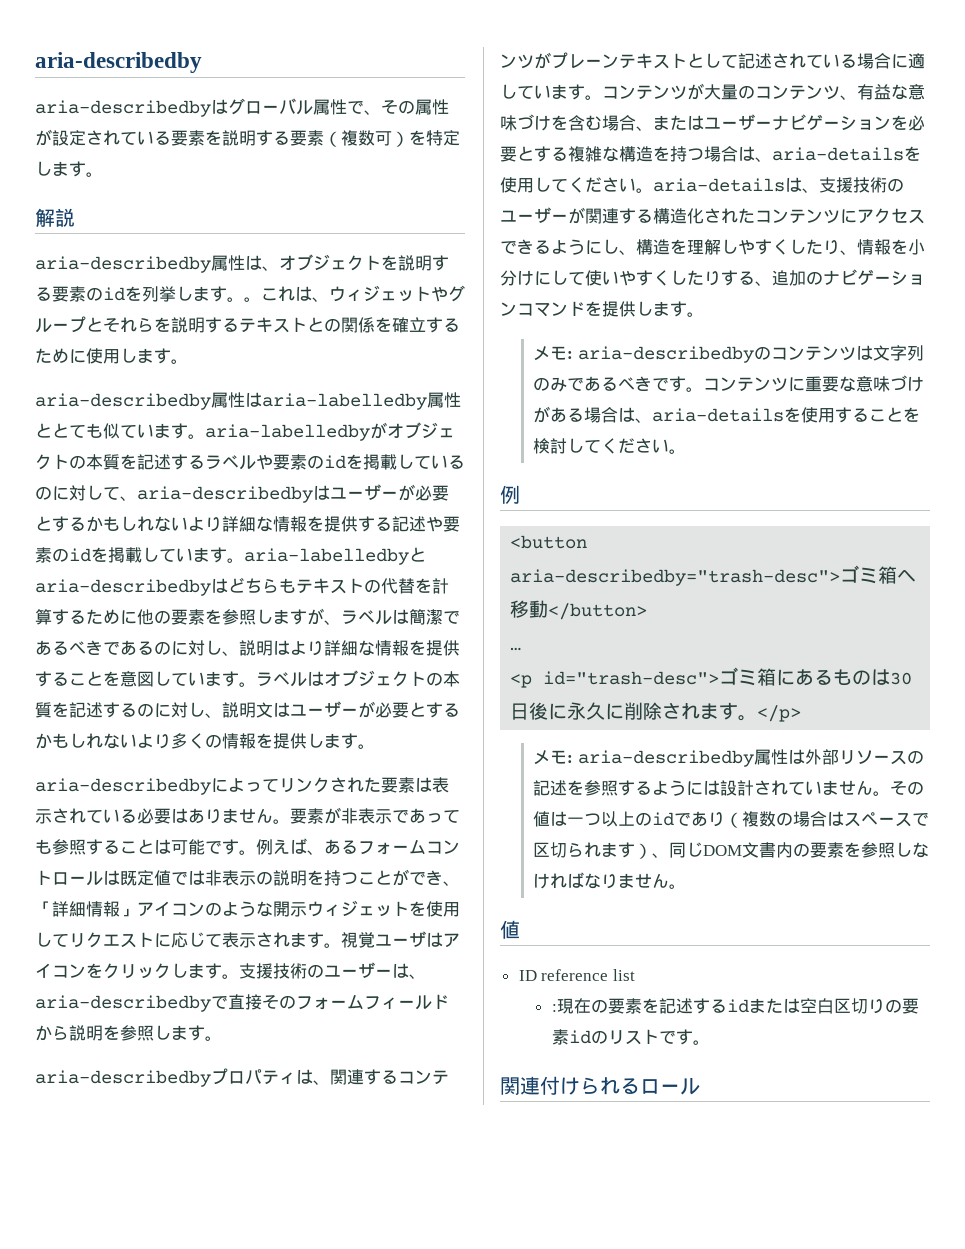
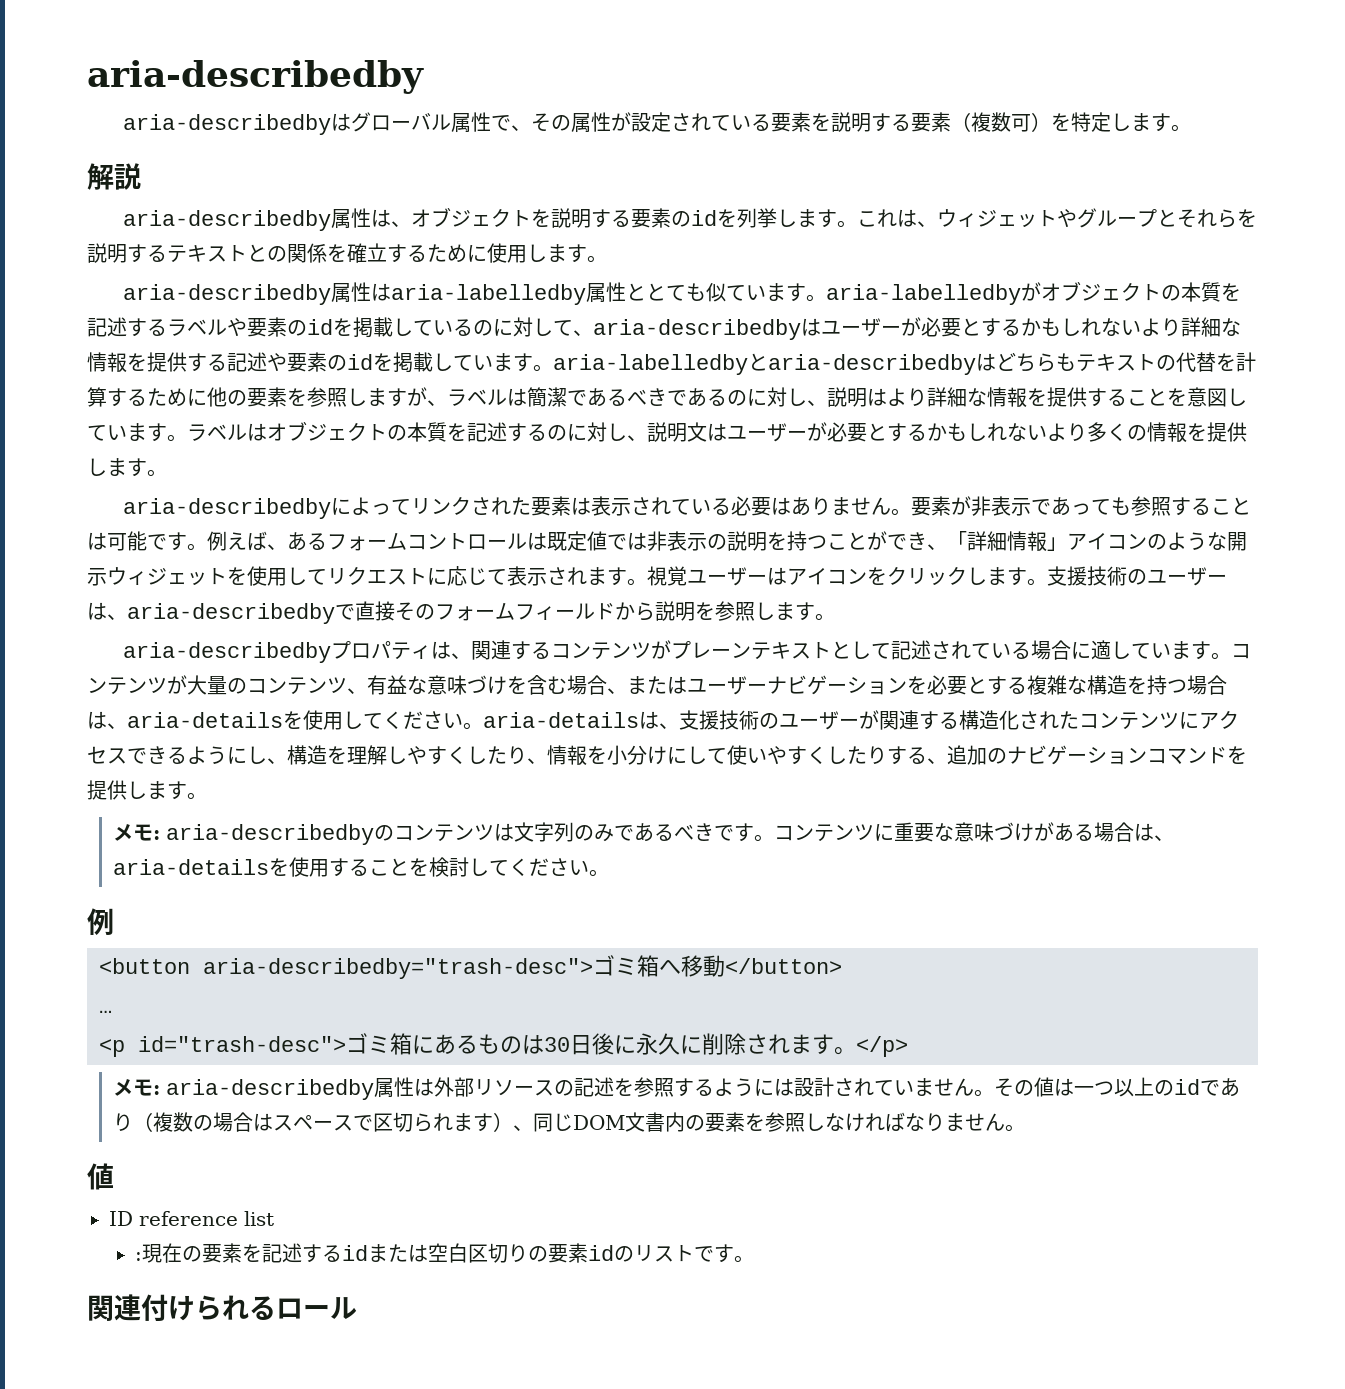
[244,297,261,302] 。 -> (858, 224) none
(426, 939) none -> [747,574,767,584] ー

